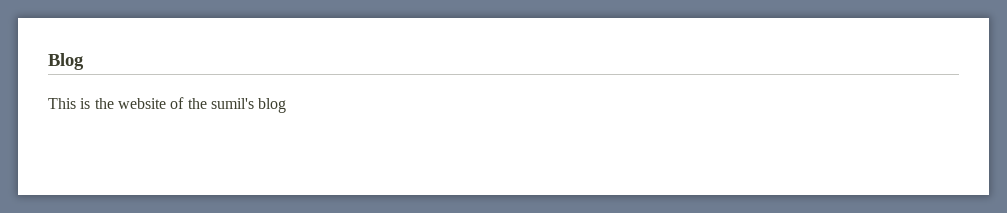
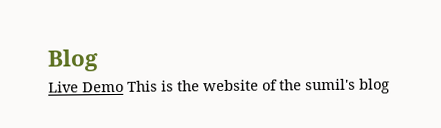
(84, 61) none -> [48,81,124,93] Live Demo

